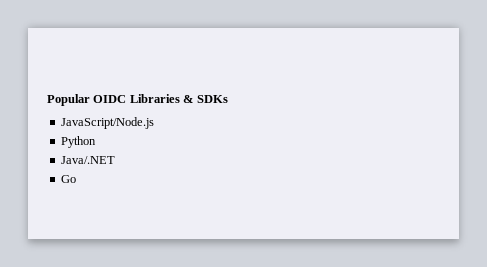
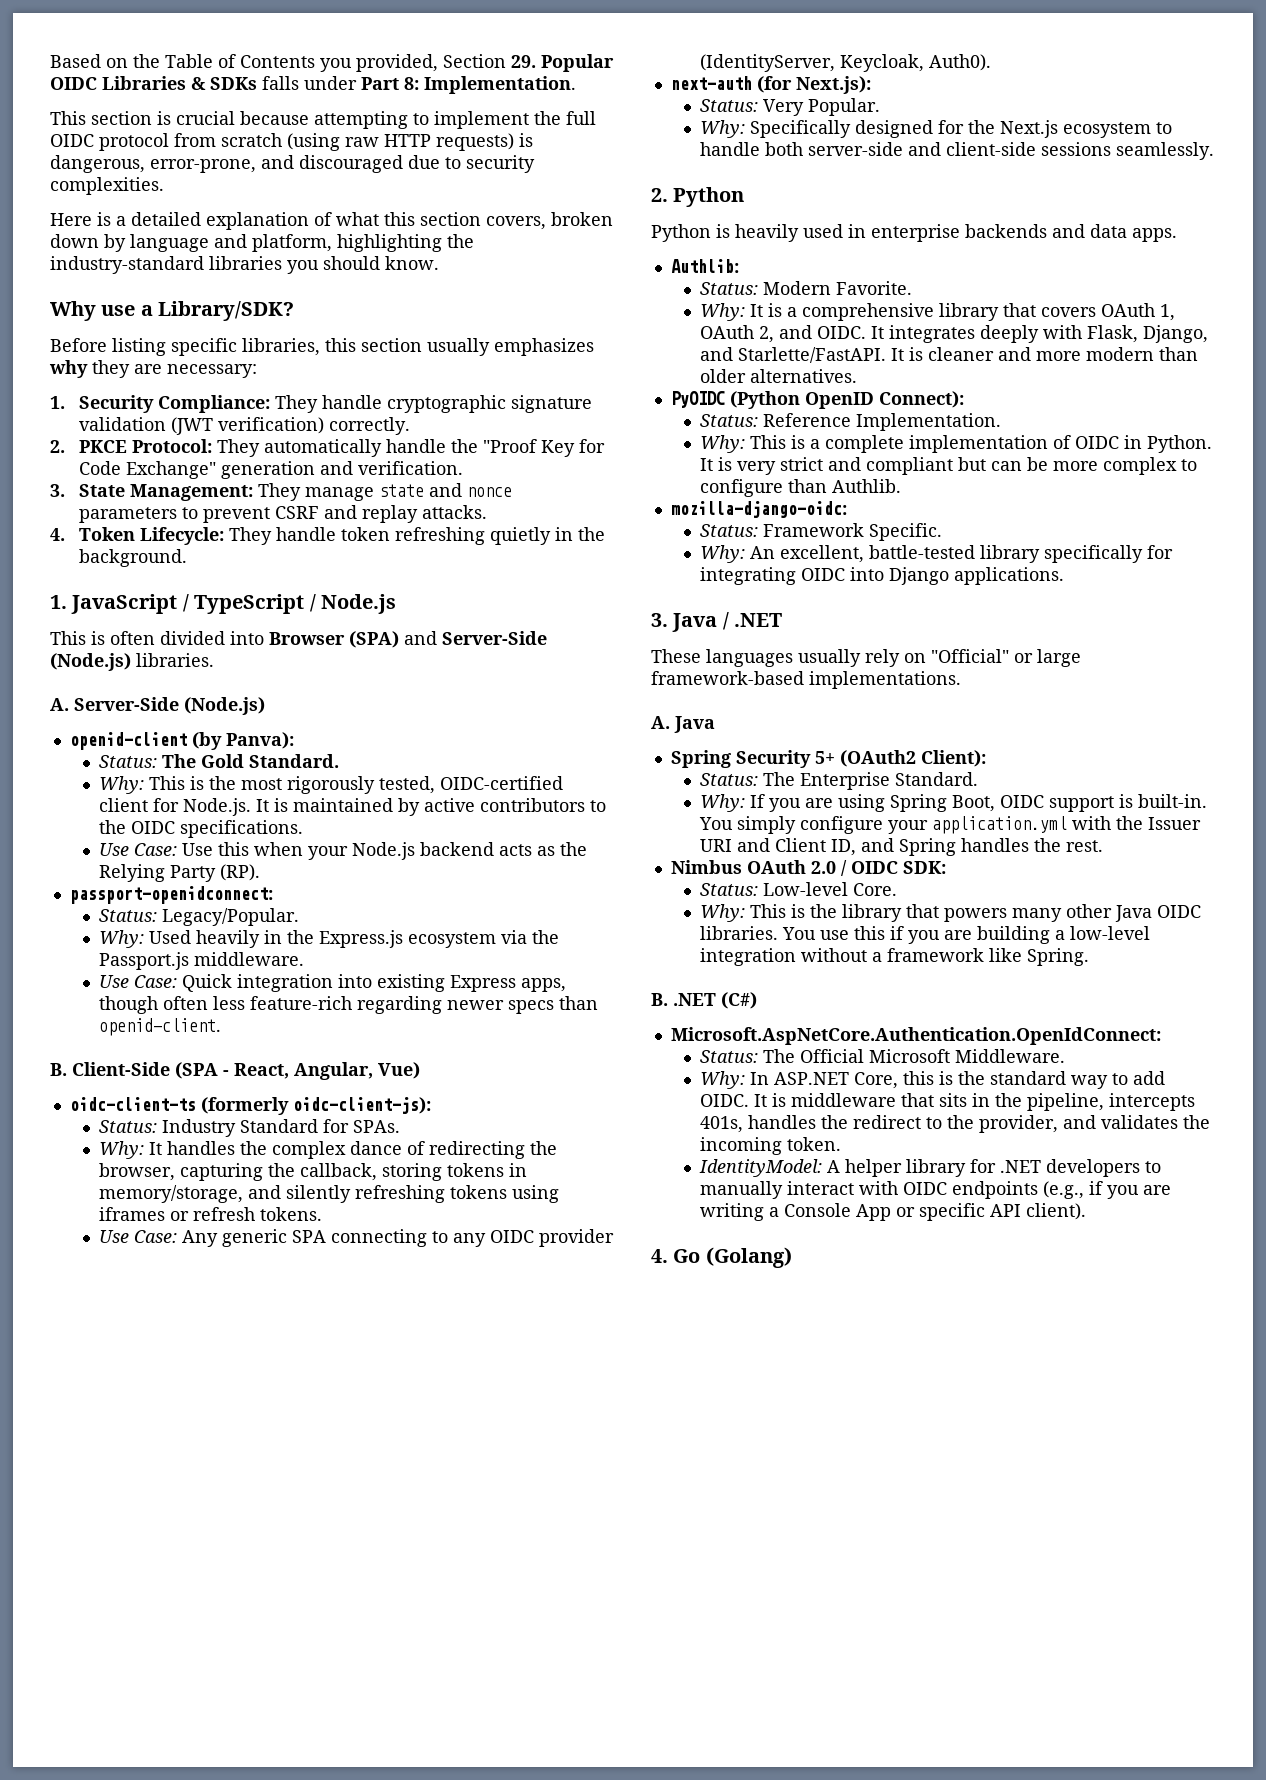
(47, 100) none -> [50,54,536,72] Based on the Table of Contents you provided, Section 29.
[60,117,154,129] [60,136,96,148] [60,156,115,164] [60,175,76,183] // JavaScript/Node.js // Python // Java/.NET // Go -> [262,76,576,94] [50,111,596,129] [50,133,533,151] [50,155,535,173] [50,177,164,195] [50,212,613,230] [50,234,474,252] [50,256,439,274] [50,301,295,321] [50,338,594,356] [49,360,257,378] [50,395,593,413] [79,417,411,435] [50,439,606,457] [79,461,464,479] [50,483,513,501] [79,505,488,523] [50,527,606,545] [79,549,188,567] [50,594,396,614] [50,631,547,648] [50,653,214,671] [50,697,265,715] [69,732,294,750] [98,754,339,768] [98,776,563,794] [98,798,606,816] [98,820,303,838] [98,842,587,860] [98,864,260,882] [69,886,273,904] [98,908,299,926] [98,930,559,948] [98,952,304,970] [98,974,566,992] [98,996,598,1014] [98,1018,221,1036] [50,1062,420,1080] [69,1097,431,1115] [98,1119,400,1137] [98,1141,557,1159] [98,1163,527,1181] [98,1185,559,1203] [98,1207,322,1221] [98,1229,614,1247] [699,54,991,72] [670,76,871,94] [699,98,880,116] [699,120,1172,138] [699,142,1214,160] [651,187,745,207] [651,224,1177,242] [670,259,739,273] [699,281,912,295] [699,303,1175,321] [699,325,1208,343] [699,347,1198,363] [699,369,857,383] [670,391,964,409] [699,413,1001,431] [699,435,1212,453] [699,457,1197,475] [699,479,901,497] [670,501,847,518] [699,523,942,541] [699,545,1173,563] [699,567,1064,585] [651,612,783,632] [651,649,1081,667] [651,671,961,689] [651,716,715,733] [670,750,986,768] [699,772,978,790] [699,794,1207,812] [698,816,1201,834] [699,838,1103,856] [670,860,946,876] [699,882,897,896] [699,904,1201,922] [699,926,1150,944] [699,948,1089,966] [651,992,757,1009] [670,1027,1161,1045] [699,1049,1065,1063] [699,1071,1165,1089] [699,1093,1195,1111] [699,1115,1210,1133] [699,1137,841,1155] [698,1159,1161,1177] [699,1181,1171,1199] [699,1203,1086,1221] [651,1247,792,1268] falls under Part 8: Implementation. // This section is crucial because attempting to implement the full OIDC protocol from scratch (using raw HTTP requests) is dangerous, error-prone, and discouraged due to security complexities. // Here is a detailed explanation of what this section covers, broken down by language and platform, highlighting the industry-standard libraries you should know. // Why use a Library/SDK? // Before listing specific libraries, this section usually emphasizes why they are necessary: // 1. Security Compliance: They handle cryptographic signature validation (JWT verification) correctly. // 2. PKCE Protocol: They automatically handle the "Proof Key for Code Exchange" generation and verification. // 3. State Management: They manage state and nonce parameters to prevent CSRF and replay attacks. // 4. Token Lifecycle: They handle token refreshing quietly in the background. // 1. JavaScript / TypeScript / Node.js // This is often divided into Browser (SPA) and Server-Side (Node.js) libraries. // A. Server-Side (Node.js) // openid-client (by Panva): // Status: The Gold Standard. // Why: This is the most rigorously tested, OIDC-certified client for Node.js. It is maintained by active contributors to the OIDC specifications. // Use Case: Use this when your Node.js backend acts as the Relying Party (RP). // passport-openidconnect: // Status: Legacy/Popular. // Why: Used heavily in the Express.js ecosystem via the Passport.js middleware. // Use Case: Quick integration into existing Express apps, though often less feature-rich regarding newer specs than openid-client. // B. Client-Side (SPA - React, Angular, Vue) // oidc-client-ts (formerly oidc-client-js): // Status: Industry Standard for SPAs. // Why: It handles the complex dance of redirecting the browser, capturing the callback, storing tokens in memory/storage, and silently refreshing tokens using iframes or refresh tokens. // Use Case: Any generic SPA connecting to any OIDC provider (IdentityServer, Keycloak, Auth0). // next-auth (for Next.js): // Status: Very Popular. // Why: Specifically designed for the Next.js ecosystem to handle both server-side and client-side sessions seamlessly. // 2. Python // Python is heavily used in enterprise backends and data apps. // Authlib: // Status: Modern Favorite. // Why: It is a comprehensive library that covers OAuth 1, OAuth 2, and OIDC. It integrates deeply with Flask, Django, and Starlette/FastAPI. It is cleaner and more modern than older alternatives. // PyOIDC (Python OpenID Connect): // Status: Reference Implementation. // Why: This is a complete implementation of OIDC in Python. It is very strict and compliant but can be more complex to configure than Authlib. // mozilla-django-oidc: // Status: Framework Specific. // Why: An excellent, battle-tested library specifically for integrating OIDC into Django applications. // 3. Java / .NET // These languages usually rely on "Official" or large framework-based implementations. // A. Java // Spring Security 5+ (OAuth2 Client): // Status: The Enterprise Standard. // Why: If you are using Spring Boot, OIDC support is built-in. You simply configure your application.yml with the Issuer URI and Client ID, and Spring handles the rest. // Nimbus OAuth 2.0 / OIDC SDK: // Status: Low-level Core. // Why: This is the library that powers many other Java OIDC libraries. You use this if you are building a low-level integration without a framework like Spring. // B. .NET (C#) // Microsoft.AspNetCore.Authentication.OpenIdConnect: // Status: The Official Microsoft Middleware. // Why: In ASP.NET Core, this is the standard way to add OIDC. It is middleware that sits in the pipeline, intercepts 401s, handles the redirect to the provider, and validates the incoming token. // IdentityModel: A helper library for .NET developers to manually interact with OIDC endpoints (e.g., if you are writing a Console App or specific API client). // 4. Go (Golang)

